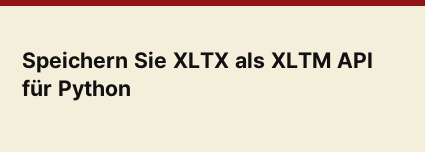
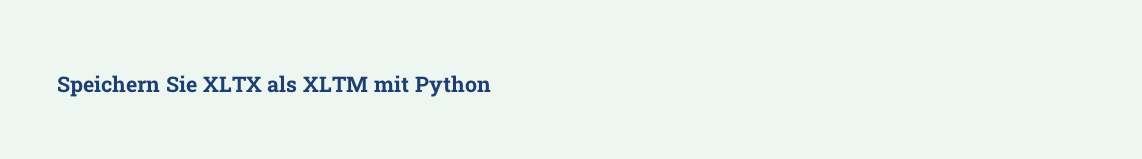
[336,52,373,68] [22,79,52,97] API für -> [374,75,410,93] mit

